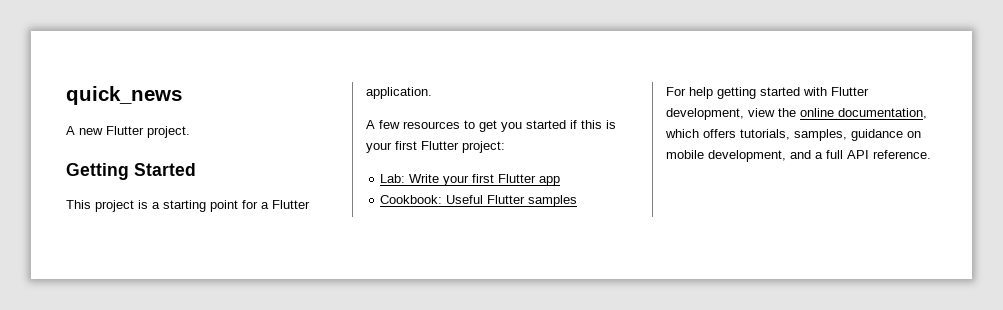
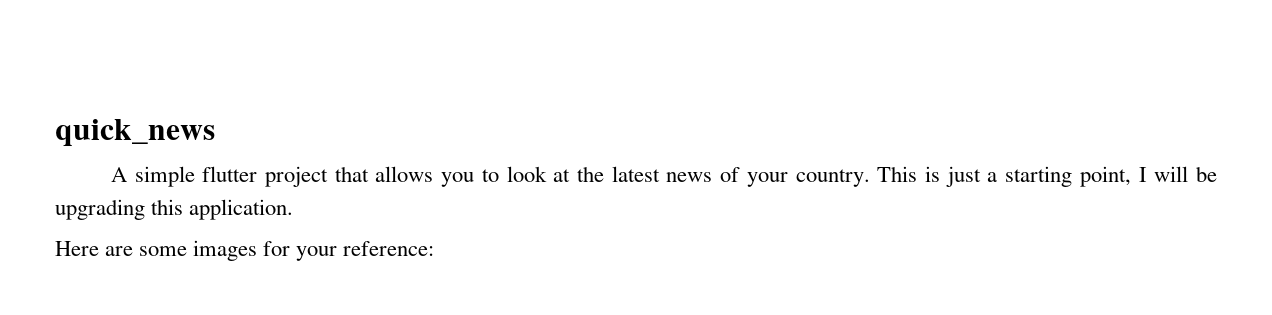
[79,126,190,138] [66,163,196,180] [66,200,310,212] [366,87,432,99] [366,120,616,132] [366,141,505,153] [380,174,561,186] [380,195,578,207] [666,87,869,99] [666,108,927,120] [665,129,921,141] [666,150,931,162] new Flutter project. // Getting Started // This project is a starting point for a Flutter application. // A few resources to get you started if this is your first Flutter project: // Lab: Write your first Flutter app // Cookbook: Useful Flutter samples // For help getting started with Flutter development, view the online documentation, which offers tutorials, samples, guidance on mobile development, and a full API reference. -> [134,166,1217,187] [55,199,294,220] [55,240,435,261] simple flutter project that allows you to look at the latest news of your country. This is just a starting point, I will be upgrading this application. // Here are some images for your reference:

